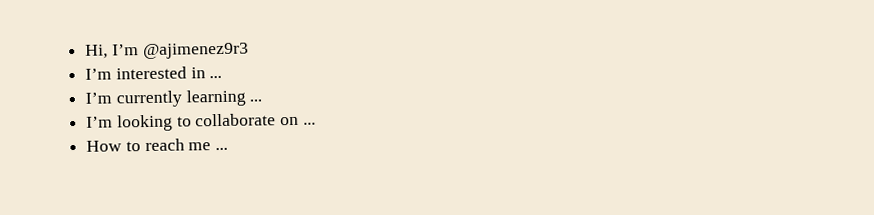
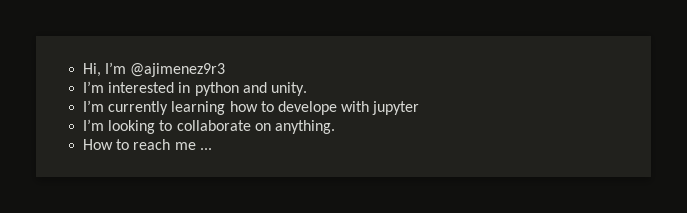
[209,75,223,79] ... -> [194,82,307,96] python and unity.
[249,99,263,102] ... -> [229,101,420,115] how to develope with jupyter
[302,122,316,125] ... -> [274,120,335,134] anything.

